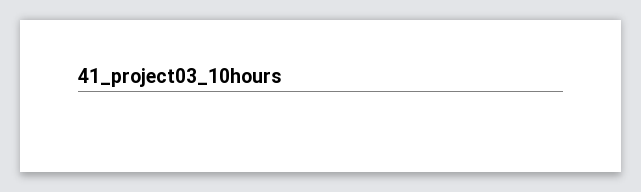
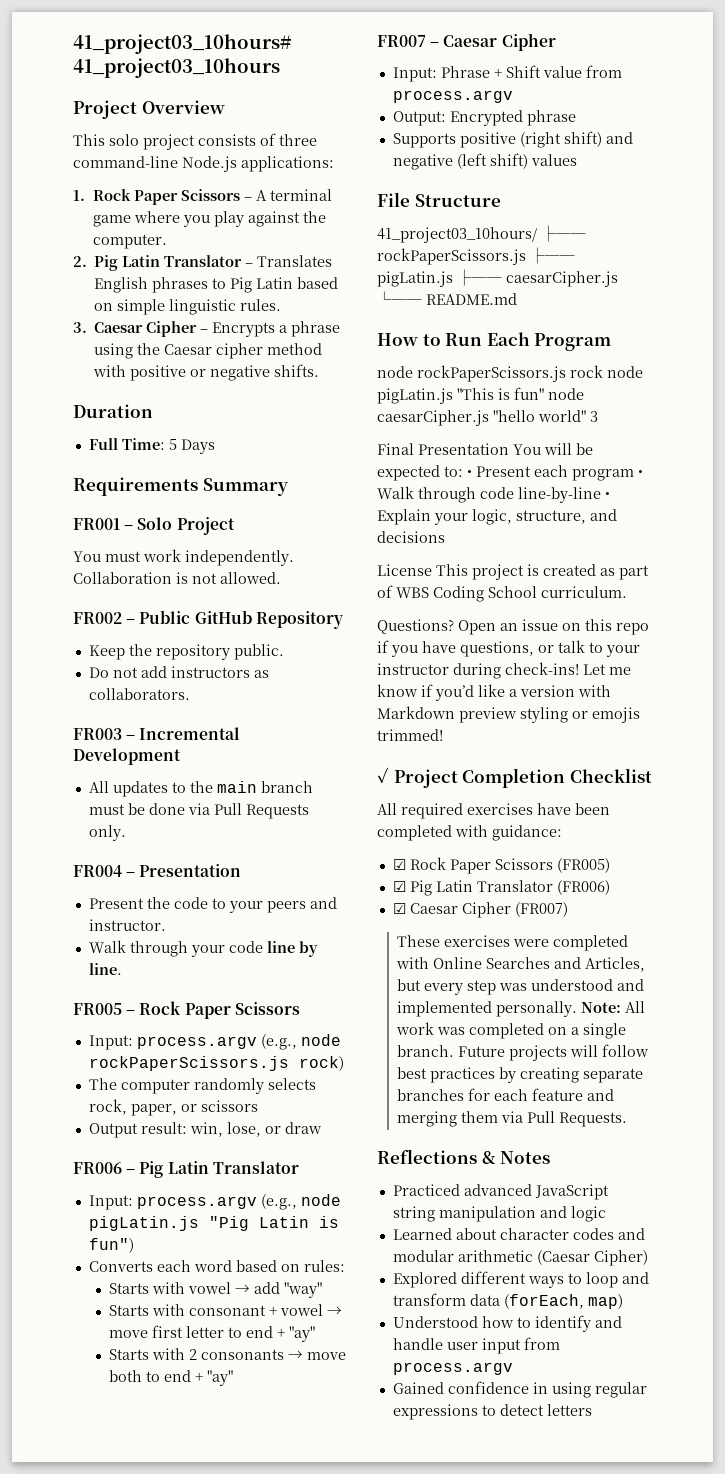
(78, 77) none -> [73,34,291,54] 41_project03_10hours#
(281, 77) none -> [73,100,225,119] [73,133,317,150] [73,156,334,172] [73,189,332,205] [92,211,326,227] [92,234,167,249] [73,255,333,271] [94,277,339,293] [94,299,282,315] [73,321,341,337] [94,343,323,359] [93,364,320,381] [73,404,153,418] [88,438,215,454] [73,477,288,496] [73,517,235,535] [73,549,294,566] [73,572,281,584] [73,610,343,629] [88,644,284,660] [88,666,269,678] [88,688,190,700] [73,727,241,740] [73,748,181,765] [88,781,313,797] [88,803,309,819] [88,825,126,841] [73,864,242,877] [88,897,337,913] [88,919,166,931] [88,940,318,957] [88,963,122,975] [73,1001,300,1019] [88,1034,341,1050] [88,1056,344,1071] [88,1078,316,1094] [88,1099,258,1116] [88,1122,322,1138] [73,1161,299,1178] [88,1194,341,1210] [88,1216,339,1231] [88,1238,134,1253] [88,1260,345,1272] [108,1282,322,1298] [108,1304,342,1316] [108,1325,315,1342] [108,1348,346,1360] [108,1370,233,1386] [377,33,556,51] [392,65,622,82] [392,90,513,103] [392,110,576,126] [392,131,633,148] [392,153,577,170] [377,192,501,207] [377,225,586,243] [377,247,575,265] [377,269,618,287] [377,291,517,305] [377,332,612,351] [377,365,643,382] [377,387,584,404] [377,410,598,426] [377,443,593,455] [377,465,643,481] [377,486,610,503] [377,509,617,525] [377,531,445,543] [377,564,649,580] [377,585,627,602] [377,619,649,635] [377,640,640,657] [377,662,631,679] [377,684,611,701] [377,706,640,723] [377,729,443,741] [377,767,652,788] [377,803,610,819] [377,825,562,841] [392,857,610,874] [392,880,610,896] [392,902,568,918] [396,935,628,951] [395,957,645,972] [396,979,644,995] [396,1001,645,1017] [395,1022,626,1039] [396,1044,649,1061] [396,1067,643,1083] [396,1088,614,1101] [396,1111,627,1127] [377,1149,551,1164] [392,1184,609,1200] [392,1206,606,1222] [392,1228,645,1240] [392,1250,648,1266] [392,1271,649,1288] [392,1293,623,1309] [392,1315,622,1332] [392,1337,560,1354] [392,1362,513,1375] [392,1381,647,1398] [392,1404,592,1420] // Project Overview // This solo project consists of three command-line Node.js applications: // 1. Rock Paper Scissors – A terminal game where you play against the computer. // 2. Pig Latin Translator – Translates English phrases to Pig Latin based on simple linguistic rules. // 3. Caesar Cipher – Encrypts a phrase using the Caesar cipher method with positive or negative shifts. // Duration // Full Time: 5 Days // Requirements Summary // FR001 – Solo Project // You must work independently. Collaboration is not allowed. // FR002 – Public GitHub Repository // Keep the repository public. // Do not add instructors as collaborators. // FR003 – Incremental Development // All updates to the main branch must be done via Pull Requests only. // FR004 – Presentation // Present the code to your peers and instructor. // Walk through your code line by line. // FR005 – Rock Paper Scissors // Input: process.argv (e.g., node rockPaperScissors.js rock) // The computer randomly selects rock, paper, or scissors // Output result: win, lose, or draw // FR006 – Pig Latin Translator // Input: process.argv (e.g., node pigLatin.js "Pig Latin is fun") // Converts each word based on rules: // Starts with vowel → add "way" // Starts with consonant + vowel → move first letter to end + "ay" // Starts with 2 consonants → move both to end + "ay" // FR007 – Caesar Cipher // Input: Phrase + Shift value from process.argv // Output: Encrypted phrase // Supports positive (right shift) and negative (left shift) values // File Structure // 41_project03_10hours/ ├── rockPaperScissors.js ├── pigLatin.js ├── caesarCipher.js └── README.md // How to Run Each Program // node rockPaperScissors.js rock node pigLatin.js "This is fun" node caesarCipher.js "hello world" 3 // Final Presentation You will be expected to: • Present each program • Walk through code line-by-line • Explain your logic, structure, and decisions // License This project is created as part of WBS Coding School curriculum. // Questions? Open an issue on this repo if you have questions, or talk to your instructor during check-ins! Let me know if you’d like a version with Markdown preview styling or emojis trimmed! // ✓ Project Completion Checklist // All required exercises have been completed with guidance: // ☑ Rock Paper Scissors (FR005) // ☑ Pig Latin Translator (FR006) // ☑ Caesar Cipher (FR007) // These exercises were completed with Online Searches and Articles, but every step was understood and implemented personally. Note: All work was completed on a single branch. Future projects will follow best practices by creating separate branches for each feature and merging them via Pull Requests. // Reflections & Notes // Practiced advanced JavaScript string manipulation and logic // Learned about character codes and modular arithmetic (Caesar Cipher) // Explored different ways to loop and transform data (forEach, map) // Understood how to identify and handle user input from process.argv // Gained confidence in using regular expressions to detect letters

